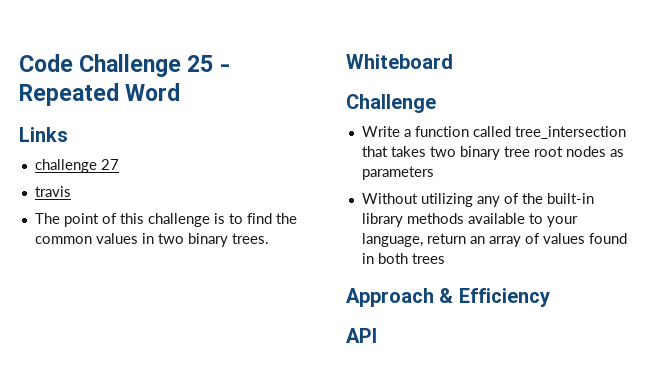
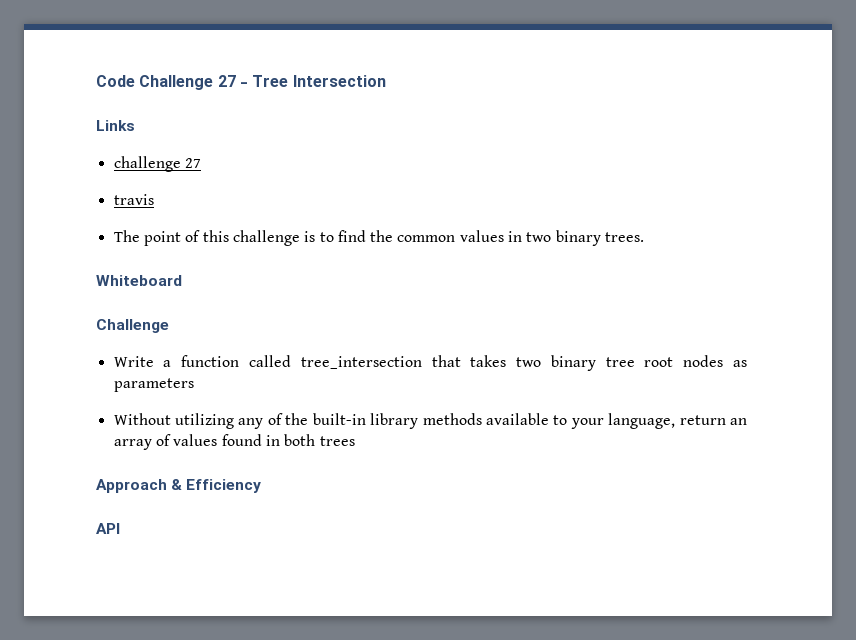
[187,55,230,72] [19,83,181,106] 25 - Repeated Word -> [217,75,386,87] 27 - Tree Intersection

